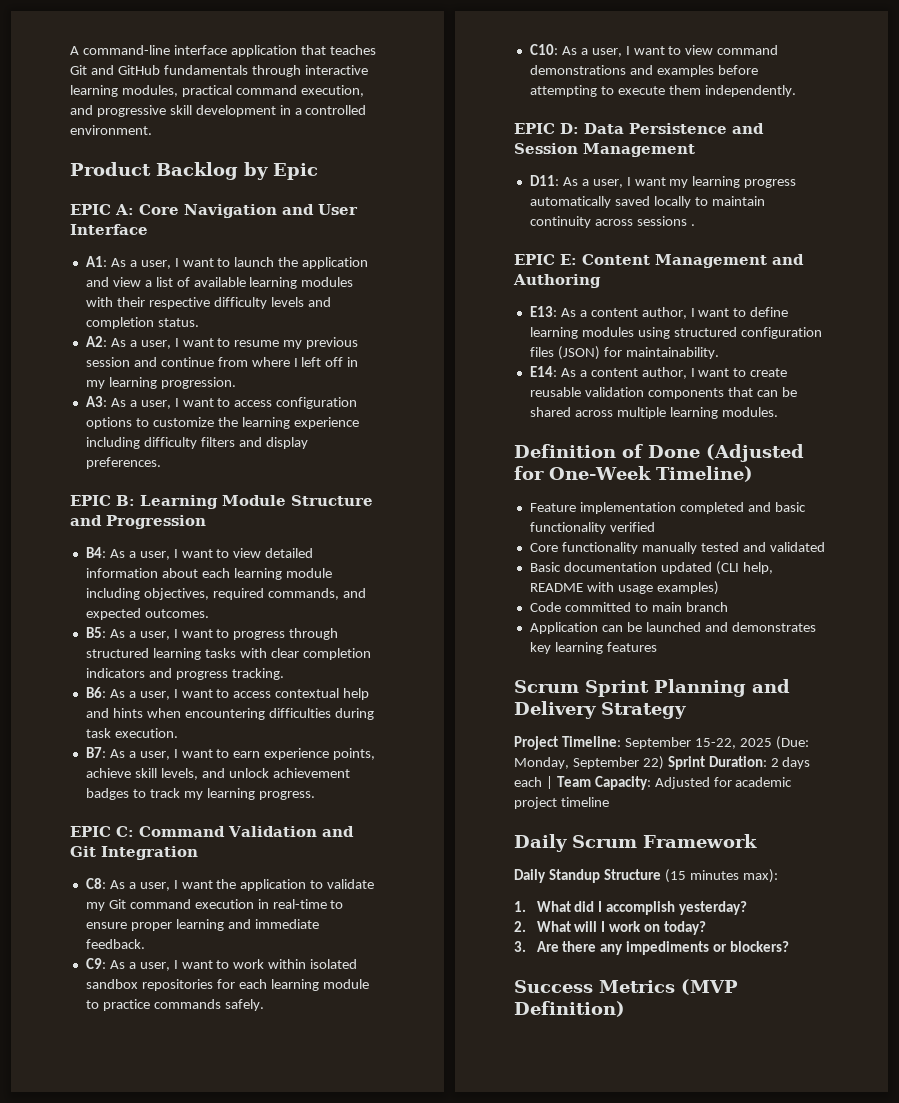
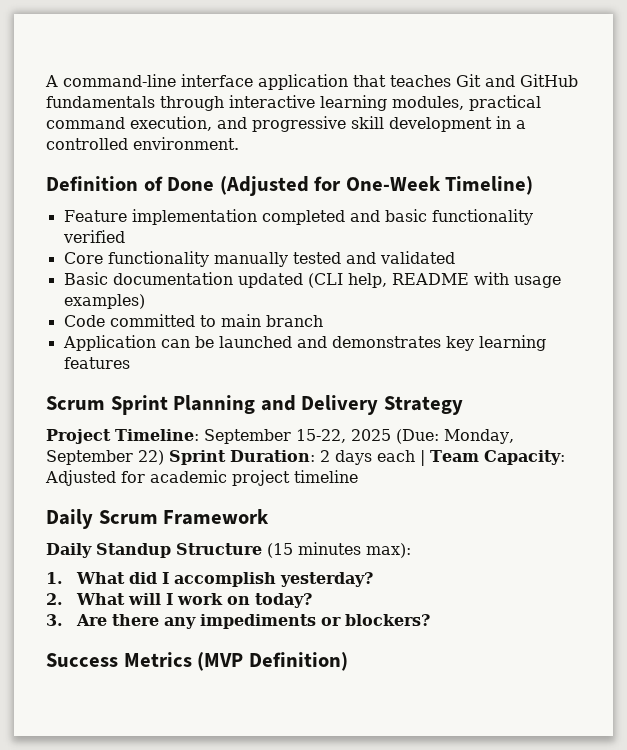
[70,162,318,180] [70,204,358,218] [70,224,148,235] [85,256,369,269] [85,277,354,289] [85,297,331,309] [85,317,199,329] [85,336,359,349] [85,357,359,367] [85,377,236,389] [85,396,358,409] [85,417,359,429] [85,437,308,449] [85,457,161,469] [70,495,373,509] [70,515,206,529] [85,547,314,560] [85,568,332,580] [85,588,366,600] [85,608,209,620] [85,627,339,640] [85,648,371,660] [85,668,284,680] [85,687,370,700] [85,708,374,720] [85,728,178,738] [85,747,376,760] [85,768,350,780] [85,788,315,800] [70,826,354,837] [70,846,198,860] [85,878,375,891] [85,899,344,911] [85,919,319,931] [85,939,145,949] [85,958,358,971] [85,979,369,991] [85,999,264,1011] [529,44,779,57] [529,65,758,77] [529,85,796,97] [514,123,764,134] [514,143,695,157] [529,175,797,188] [529,196,765,208] [529,216,695,228] [514,254,804,268] [513,274,601,288] [529,306,789,319] [529,327,822,339] [529,346,719,360] [529,366,788,379] [529,387,797,399] [529,407,778,419] // Product Backlog by Epic // EPIC A: Core Navigation and User Interface // A1: As a user, I want to launch the application and view a list of available learning modules with their respective difficulty levels and completion status. // A2: As a user, I want to resume my previous session and continue from where I left off in my learning progression. // A3: As a user, I want to access configuration options to customize the learning experience including difficulty filters and display preferences. // EPIC B: Learning Module Structure and Progression // B4: As a user, I want to view detailed information about each learning module including objectives, required commands, and expected outcomes. // B5: As a user, I want to progress through structured learning tasks with clear completion indicators and progress tracking. // B6: As a user, I want to access contextual help and hints when encountering difficulties during task execution. // B7: As a user, I want to earn experience points, achieve skill levels, and unlock achievement badges to track my learning progress. // EPIC C: Command Validation and Git Integration // C8: As a user, I want the application to validate my Git command execution in real-time to ensure proper learning and immediate feedback. // C9: As a user, I want to work within isolated sandbox repositories for each learning module to practice commands safely. // C10: As a user, I want to view command demonstrations and examples before attempting to execute them independently. // EPIC D: Data Persistence and Session Management // D11: As a user, I want my learning progress automatically saved locally to maintain continuity across sessions . // EPIC E: Content Management and Authoring // E13: As a content author, I want to define learning modules using structured configuration files (JSON) for maintainability. // E14: As a content author, I want to create reusable validation components that can be shared across multiple learning modules. -> (239, 143) none

